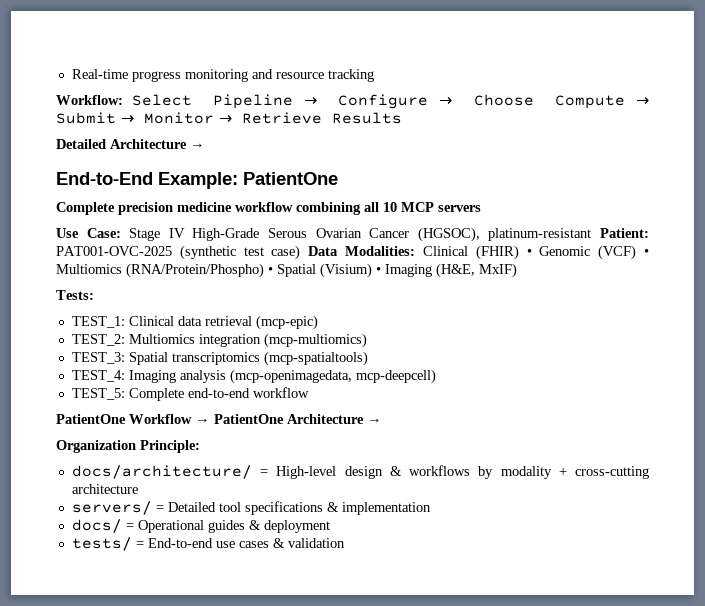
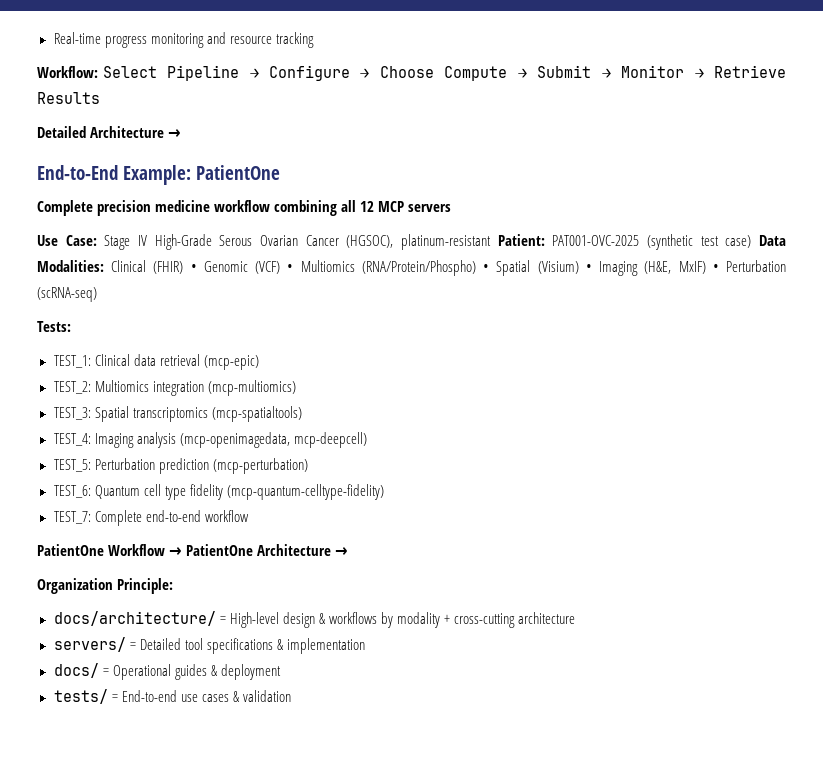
[383,202,397,212] 10 -> [360,201,375,212] 12
(517, 270) none -> [712,260,787,272] [37,287,97,302] • Perturbation (scRNA-seq)
(125, 394) none -> [94,458,308,474] [53,484,384,500] [53,511,91,524] Perturbation prediction (mcp-perturbation) // TEST_6: Quantum cell type fidelity (mcp-quantum-celltype-fidelity) // TEST_7:

